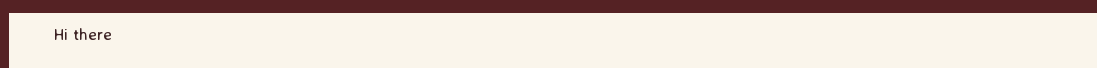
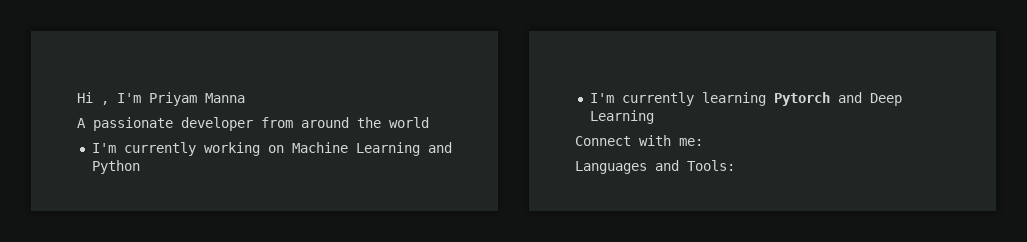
[73,28,112,40] there -> [101,92,245,106] [77,117,429,131] [91,142,452,156] [91,160,140,174] [589,92,902,106] [589,110,654,124] [575,135,703,146] [575,160,735,174] , I'm Priyam Manna // A passionate developer from around the world // I'm currently working on Machine Learning and Python // I'm currently learning Pytorch and Deep Learning // Connect with me: // Languages and Tools:

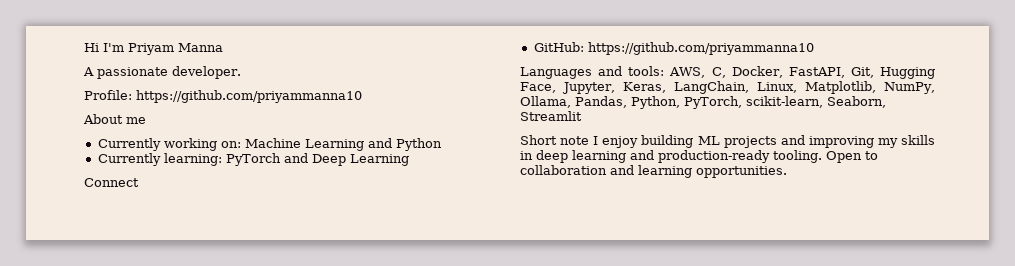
[101,101,109,105] , -> (99, 47) none
[181,117,429,131] [91,142,284,156] developer from around the world // I'm currently working on -> [172,66,241,79] [84,90,362,103] [83,114,146,124] [97,138,241,151] developer. // Profile: https://github.com/priyammanna10 // About me // Currently working on:
[589,92,830,106] I'm currently learning Pytorch -> [97,153,281,166] Currently learning: PyTorch
[639,135,703,146] with me: -> [533,42,814,55] // GitHub: https://github.com/priyammanna10
[687,160,735,171] Tools: -> [628,66,935,79] [520,81,936,94] [520,96,886,109] [520,111,582,121] [520,135,935,148] [520,150,878,163] [520,165,787,178] tools: AWS, C, Docker, FastAPI, Git, Hugging Face, Jupyter, Keras, LangChain, Linux, Matplotlib, NumPy, Ollama, Pandas, Python, PyTorch, scikit-learn, Seaborn, Streamlit // Short note I enjoy building ML projects and improving my skills in deep learning and production-ready tooling. Open to collaboration and learning opportunities.

